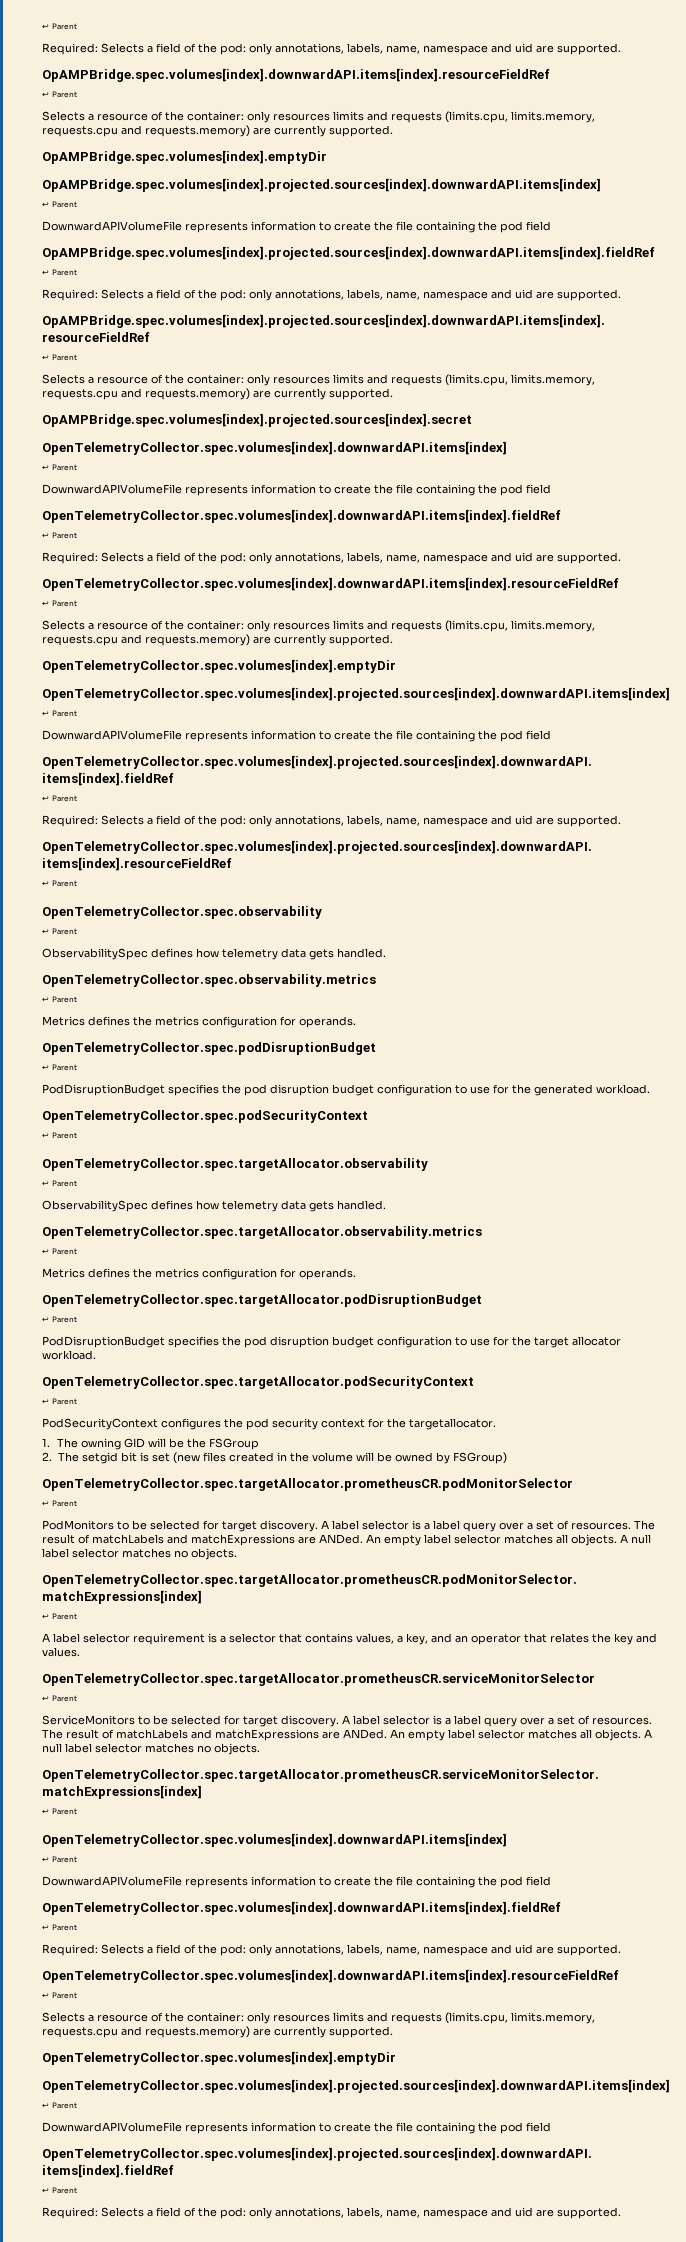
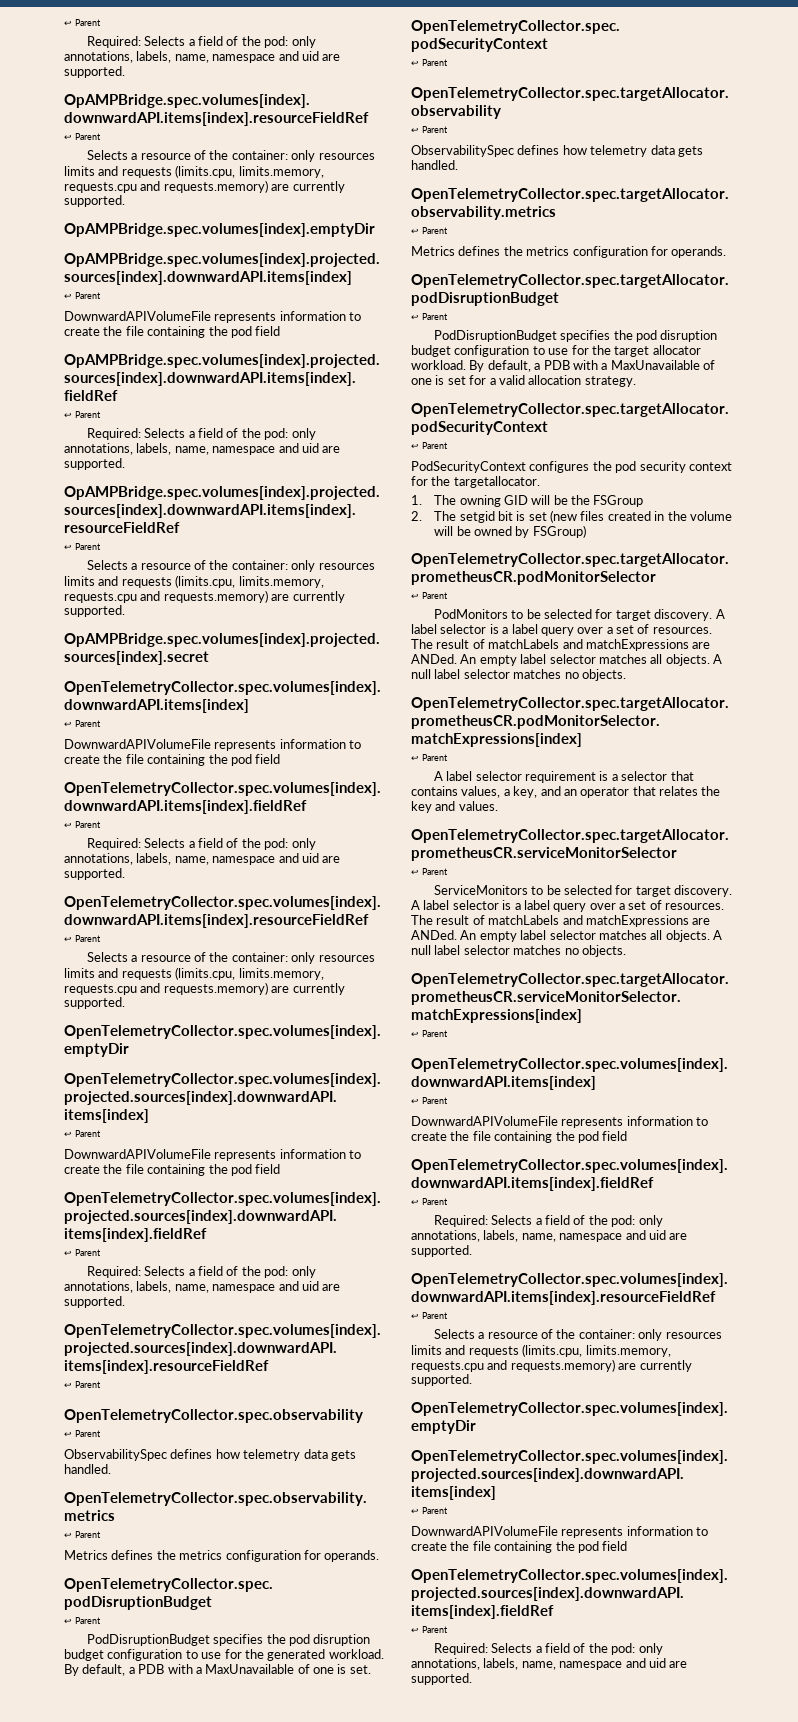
(650, 1089) none -> [64,1664,371,1676] By default, a PDB with a MaxUnavailable of one is set.
(96, 1355) none -> [469,360,715,372] [411,375,636,387] By default, a PDB with a MaxUnavailable of one is set for a valid allocation strategy.

